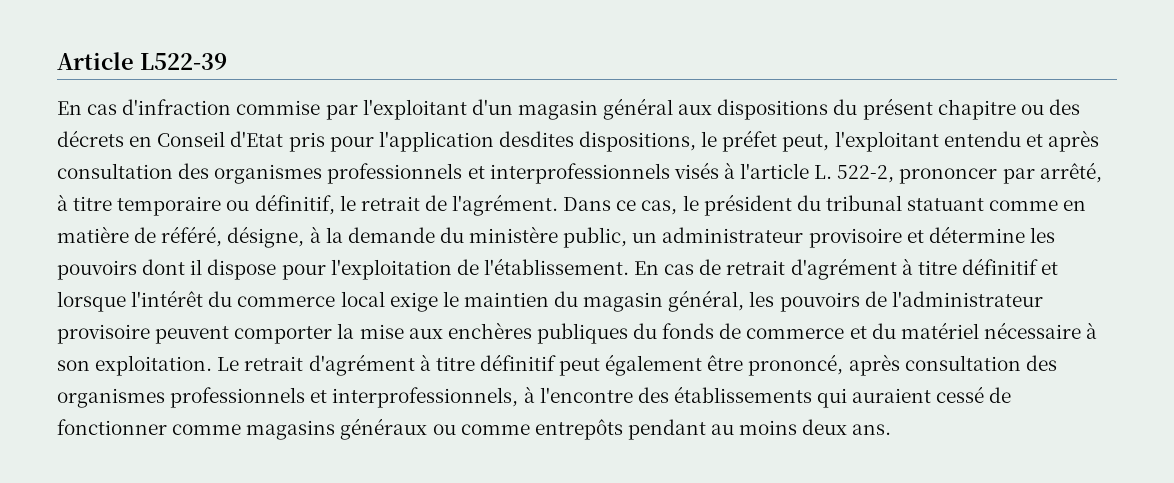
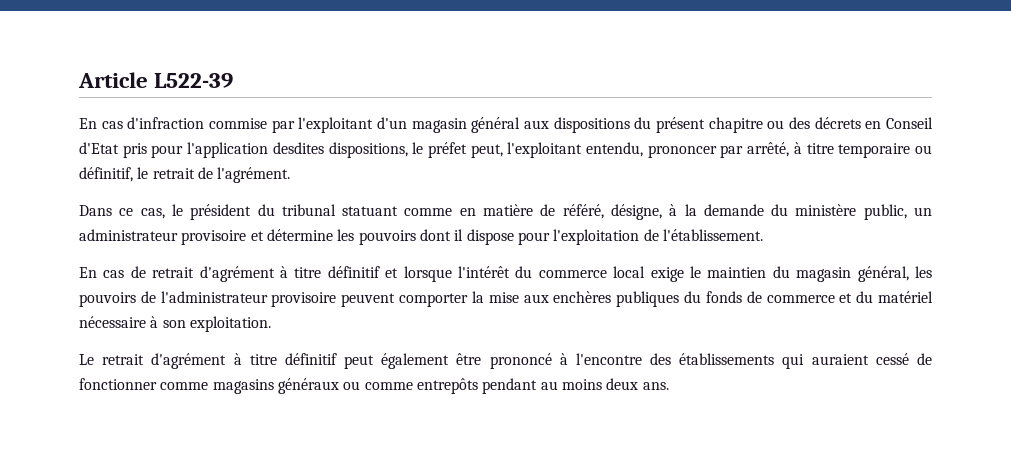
[943,130,1099,152] [57,162,895,184] entendu et après consultation des organismes professionnels et interprofessionnels visés à l'article L. 522-2, -> [586,142,644,157] entendu,
(559, 205) none -> (291, 175) //
(629, 266) none -> (763, 235) //
(213, 365) none -> (271, 324) //
[748,354,1057,376] [57,387,519,408] prononcé, après consultation des organismes professionnels et interprofessionnels, -> [489,353,552,369] prononcé

